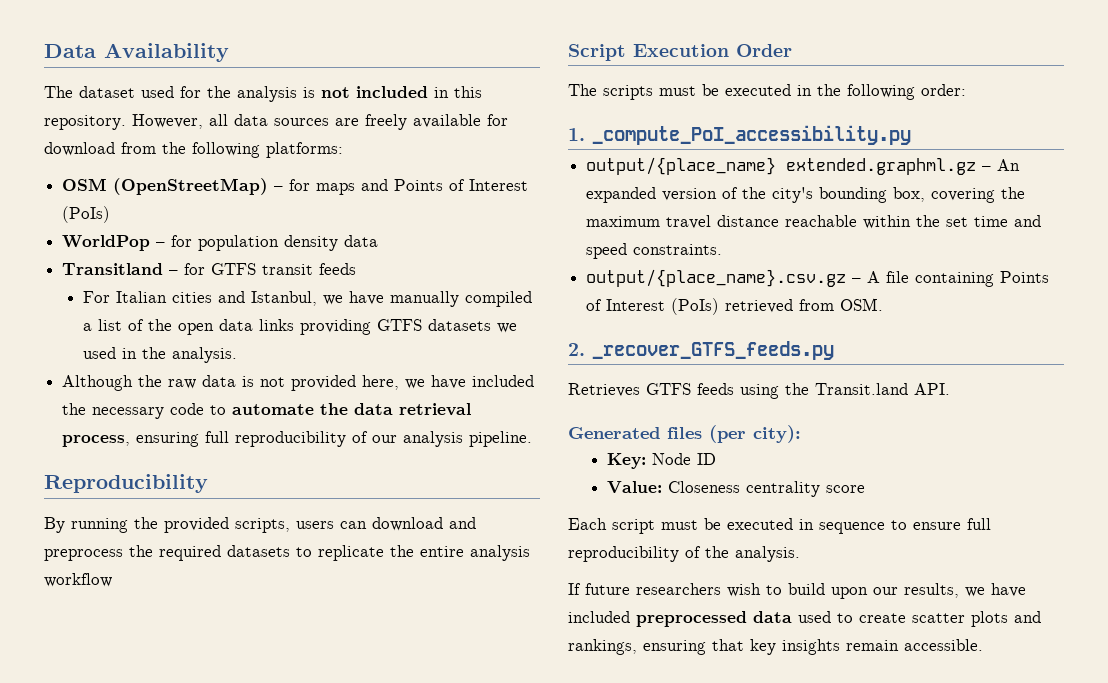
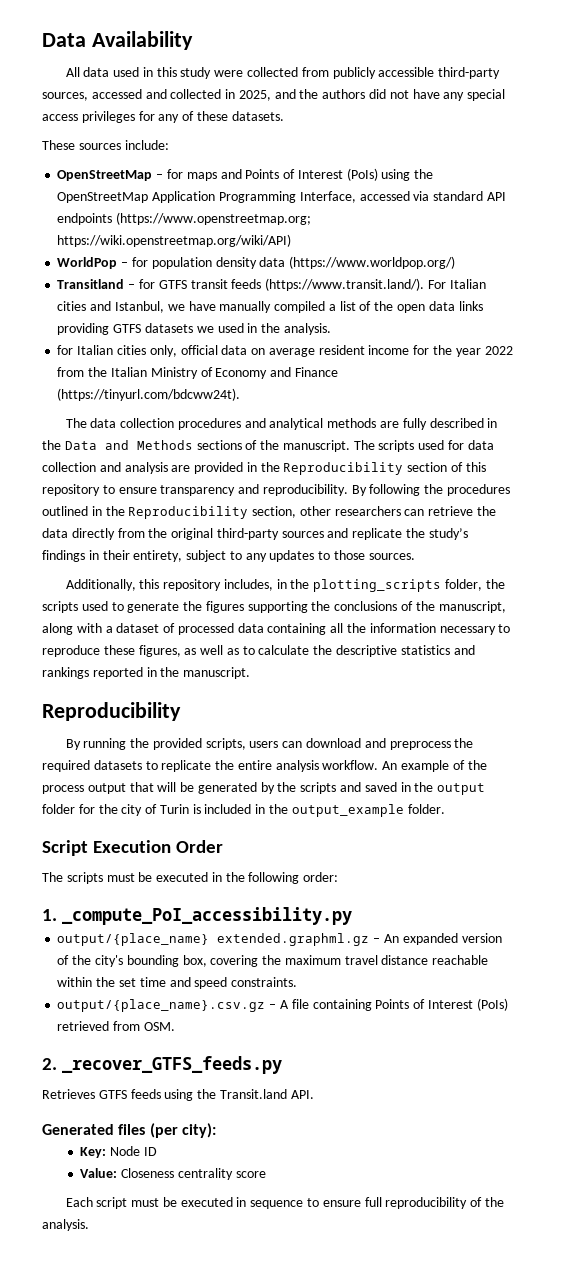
[44,86,482,102] [44,114,508,130] [44,142,343,158] [62,178,269,195] The dataset used for the analysis is not included in this repository. However, all data sources are freely available for download from the following platforms: // OSM (OpenStreetMap) -> [65,67,501,79] [42,89,506,101] [42,111,284,123] [42,140,169,150] [57,170,153,181] All data used in this study were collected from publicly accessible third-party sources, accessed and collected in 2025, and the authors did not have any special access privileges for any of these datasets. // These sources include: // OpenStreetMap
(111, 214) none -> [381,169,434,181] [57,191,506,203] [57,212,312,225] [57,234,292,247] using the OpenStreetMap Application Programming Interface, accessed via standard API endpoints (https://www.openstreetmap.org; https://wiki.openstreetmap.org/wiki/API)
(379, 241) none -> [289,256,456,269] (https://www.worldpop.org/)
(357, 269) // -> [265,278,425,291] (https://www.transit.land/).
[62,375,535,391] [62,403,472,419] [62,431,533,447] Although the raw data is not provided here, we have included the necessary code to automate the data retrieval process, ensuring full reproducibility of our analysis pipeline. -> [57,345,513,357] [57,367,338,379] [57,388,241,401] [65,418,498,430] [42,440,494,452] [42,462,486,475] [42,484,511,496] [42,506,497,519] [42,528,468,540] [42,550,415,562] [65,579,505,592] [42,601,506,613] [42,623,511,635] [42,645,475,657] [42,667,251,679] for Italian cities only, official data on average resident income for the year 2022 from the Italian Ministry of Economy and Finance (https://tinyurl.com/bdcww24t). // The data collection procedures and analytical methods are fully described in the Data and Methods sections of the manuscript. The scripts used for data collection and analysis are provided in the Reproducibility section of this repository to ensure transparency and reproducibility. By following the procedures outlined in the Reproducibility section, other researchers can retrieve the data directly from the original third-party sources and replicate the study’s findings in their entirety, subject to any updates to those sources. // Additionally, this repository includes, in the plotting_scripts folder, the scripts used to generate the figures supporting the conclusions of the manuscript, along with a dataset of processed data containing all the information necessary to reproduce these figures, as well as to calculate the descriptive statistics and rankings reported in the manuscript.
[44,573,112,587] workflow -> [322,760,487,772] [42,782,486,795] [42,804,445,817] workflow. An example of the process output that will be generated by the scripts and saved in the output folder for the city of Turin is included in the output_example folder.
[568,583,1026,599] [568,611,1041,627] [568,639,983,655] // If future researchers wish to build upon our results, we have included preprocessed data used to create scatter plots and rankings, ensuring that key insights remain accessible. -> (89, 1225) none

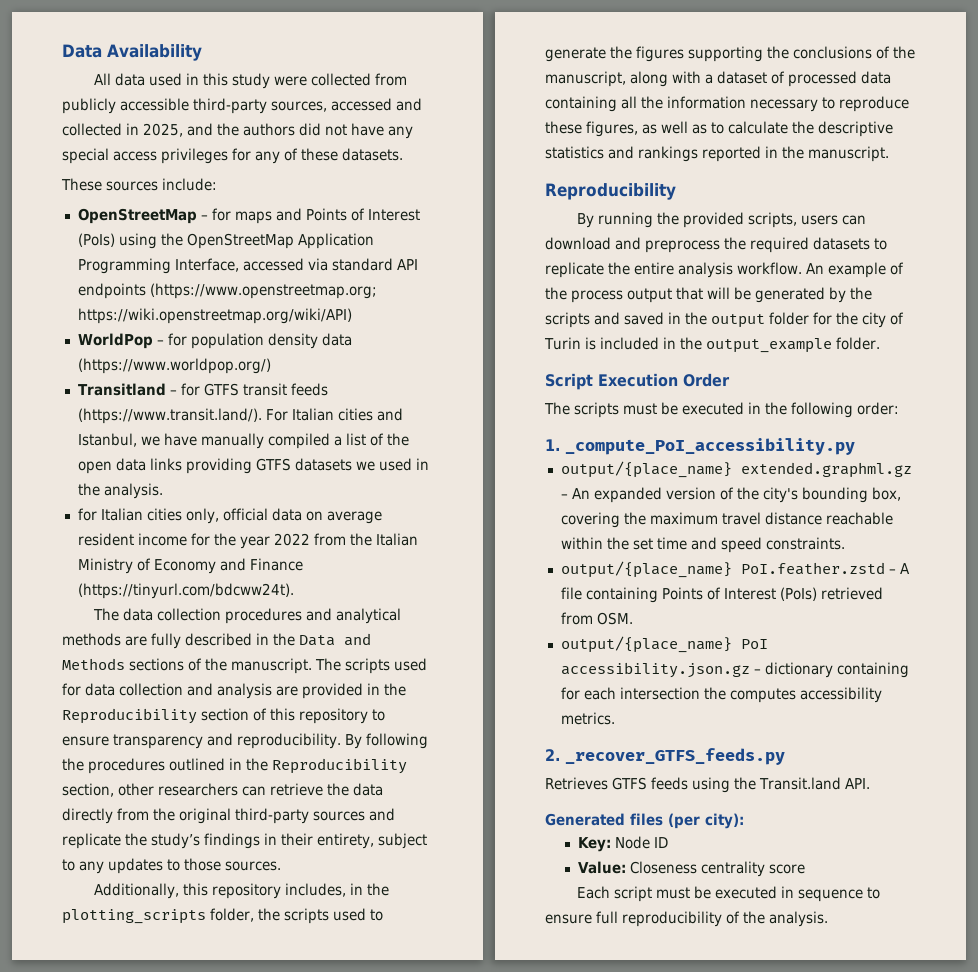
[57,999,266,1012] output/{place_name}.csv.gz -> [560,561,885,578] output/{place_name} PoI.feather.zstd
(175, 1026) none -> [560,636,768,653] [560,662,909,678] [560,687,882,703] [560,712,615,725] // output/{place_name} PoI accessibility.json.gz – dictionary containing for each intersection the computes accessibility metrics.

